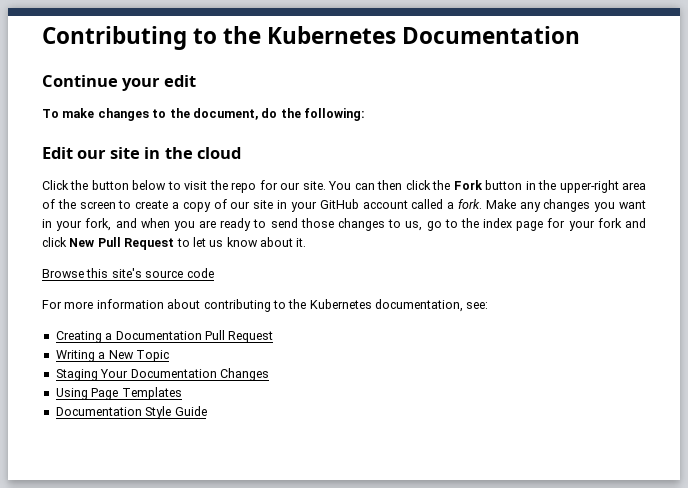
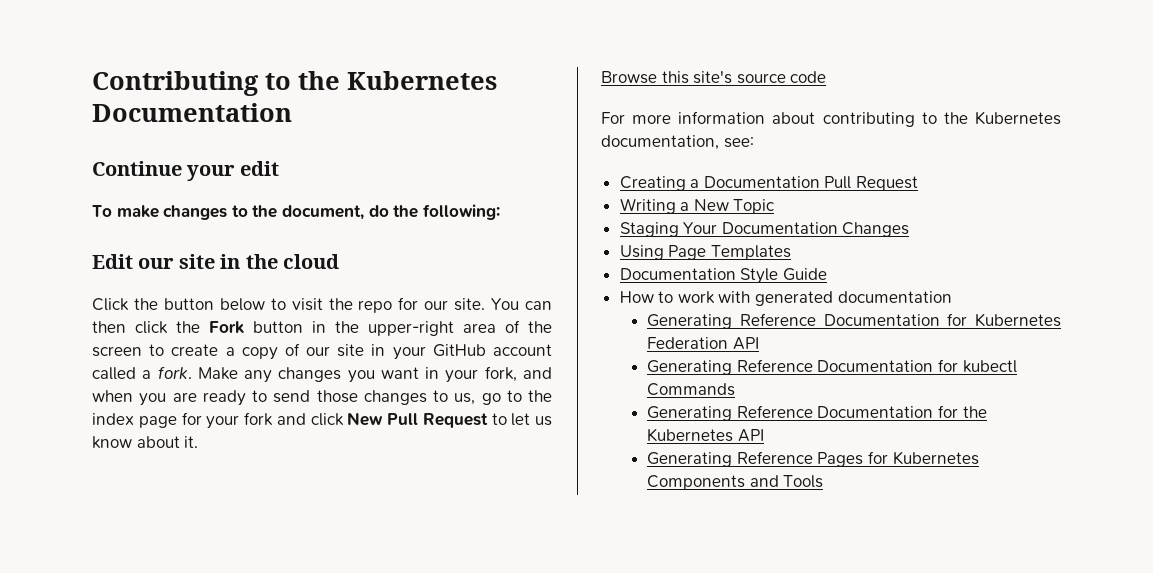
(207, 411) none -> [619,291,952,306] [647,313,1061,329] [647,337,759,350] [647,359,1017,375] [647,383,736,396] [647,405,987,421] [647,428,764,442] [647,451,979,467] [647,475,824,490] // How to work with generated documentation // Generating Reference Documentation for Kubernetes Federation API // Generating Reference Documentation for kubectl Commands // Generating Reference Documentation for the Kubernetes API // Generating Reference Pages for Kubernetes Components and Tools

